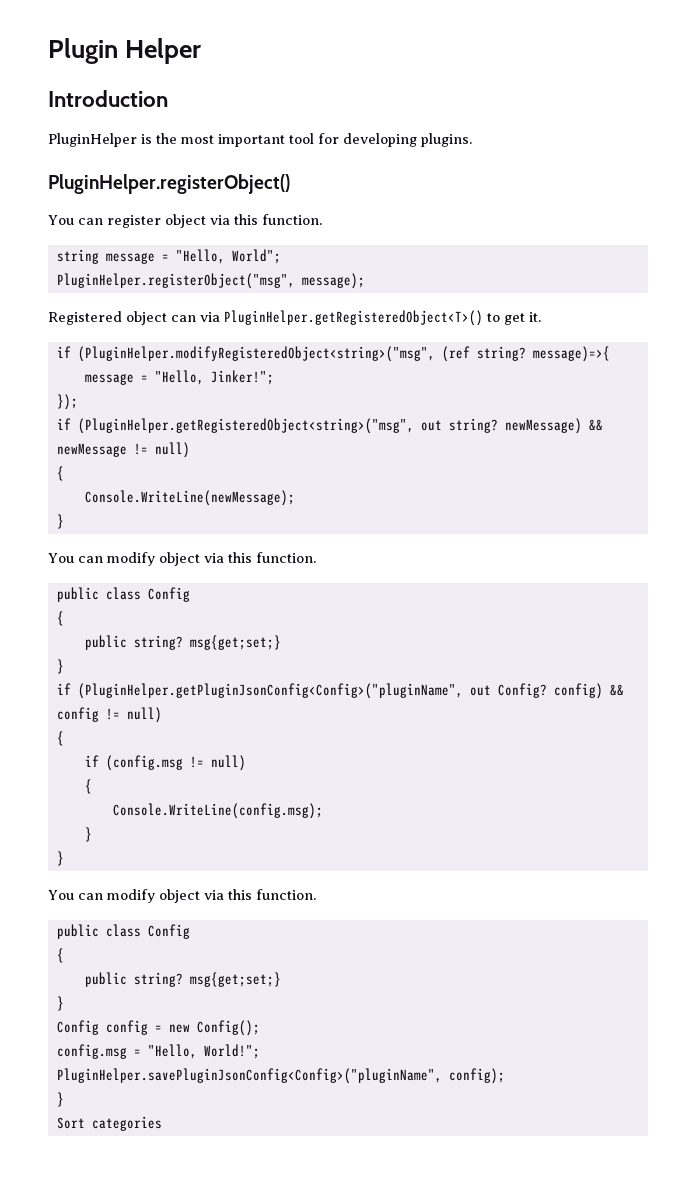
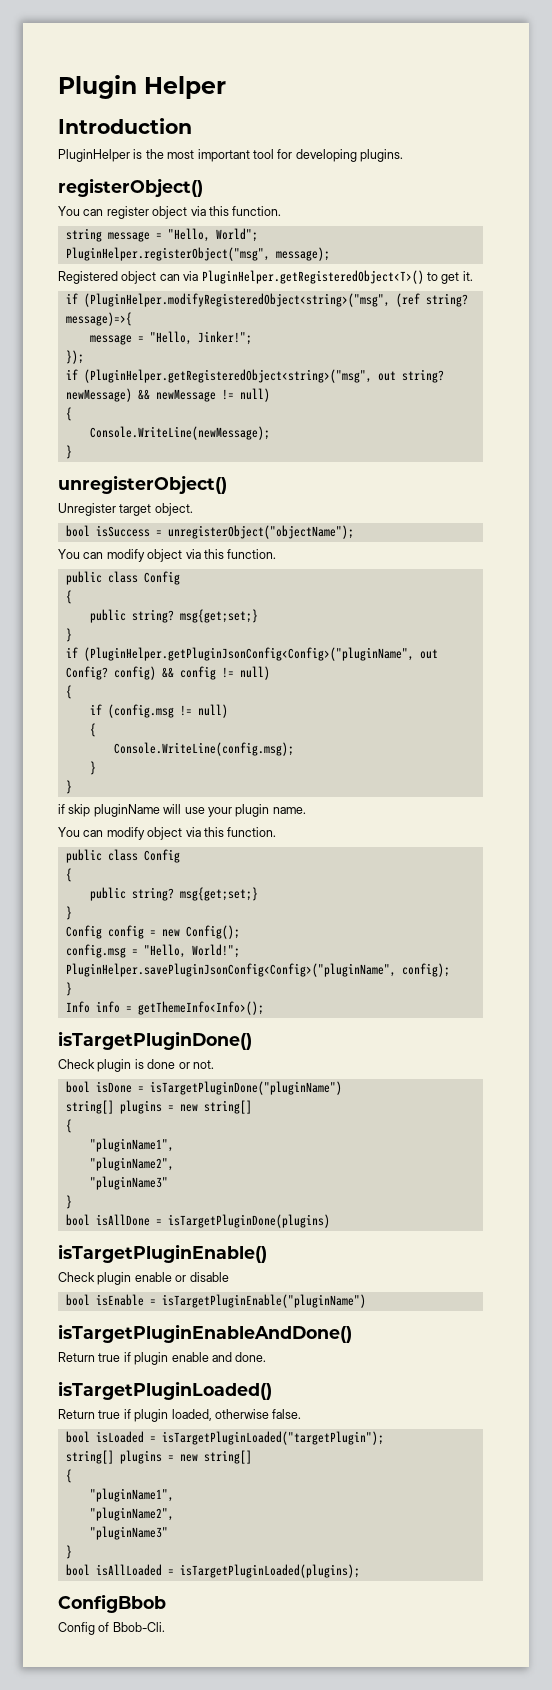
[48,174,290,194] PluginHelper.registerObject() -> [58,178,203,197] registerObject()
(64, 521) none -> [58,475,227,494] [58,503,193,516] [65,525,354,539] // unregisterObject() // Unregister target object. // bool isSuccess = unregisterObject("objectName");
(64, 858) none -> [58,804,306,817] // if skip pluginName will use your plugin name.
[56,1116,162,1131] Sort categories -> [65,1001,264,1015] [58,1031,252,1050] [58,1059,214,1072] [65,1081,342,1095] [65,1100,252,1114] [65,1119,72,1133] [89,1138,174,1152] [89,1157,174,1171] [89,1176,168,1190] [65,1195,72,1209] [65,1214,330,1228] [58,1244,267,1263] [58,1272,229,1285] [65,1294,366,1308] [58,1324,352,1343] [58,1352,267,1365] [58,1381,272,1400] [58,1409,302,1422] [65,1431,384,1445] [65,1450,252,1464] [65,1469,72,1483] [89,1488,174,1502] [89,1507,174,1521] [89,1526,168,1540] [65,1545,72,1559] [65,1564,360,1578] [58,1594,166,1613] [58,1622,165,1635] Info info = getThemeInfo<Info>(); // isTargetPluginDone() // Check plugin is done or not. // bool isDone = isTargetPluginDone("pluginName") // string[] plugins = new string[] // { // "pluginName1", // "pluginName2", // "pluginName3" // } // bool isAllDone = isTargetPluginDone(plugins) // isTargetPluginEnable() // Check plugin enable or disable // bool isEnable = isTargetPluginEnable("pluginName") // isTargetPluginEnableAndDone() // Return true if plugin enable and done. // isTargetPluginLoaded() // Return true if plugin loaded, otherwise false. // bool isLoaded = isTargetPluginLoaded("targetPlugin"); // string[] plugins = new string[] // { // "pluginName1", // "pluginName2", // "pluginName3" // } // bool isAllLoaded = isTargetPluginLoaded(plugins); // ConfigBbob // Config of Bbob-Cli.

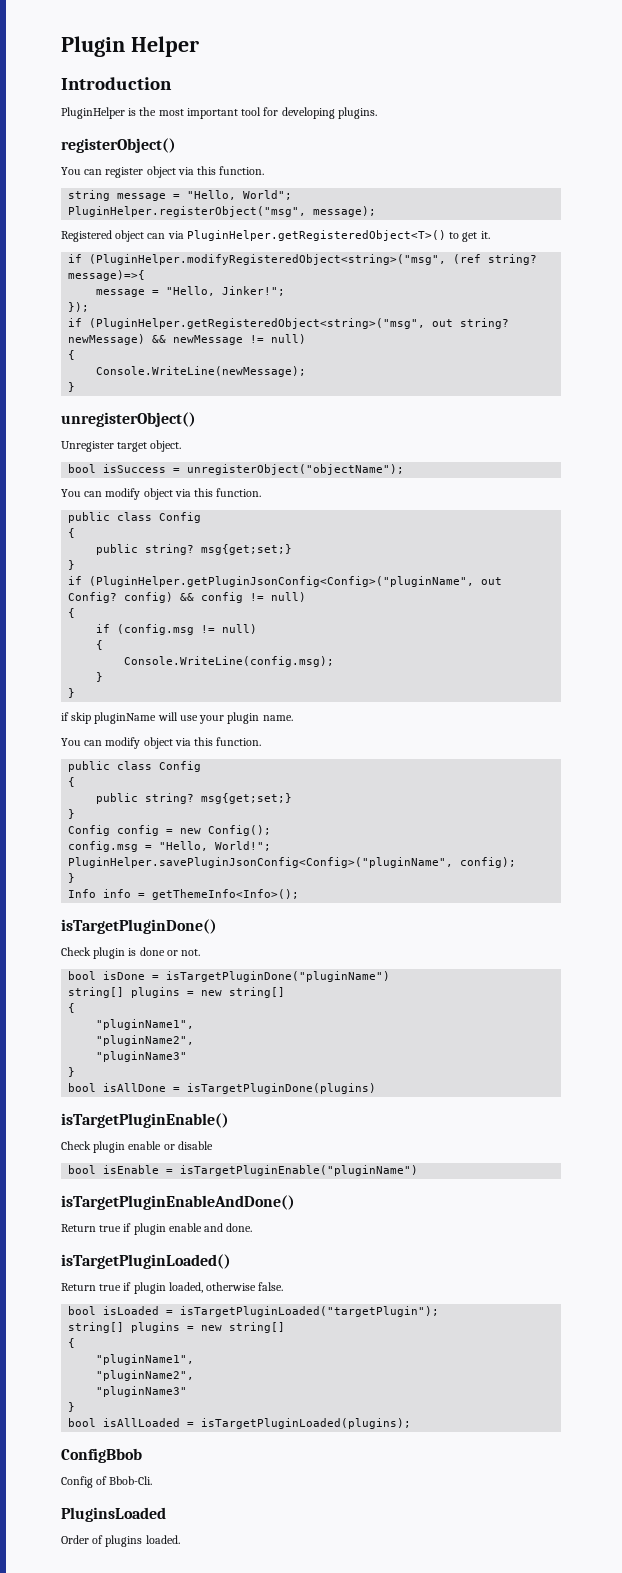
(165, 1627) none -> [61,1507,166,1522] [61,1535,180,1547] // PluginsLoaded // Order of plugins loaded.

